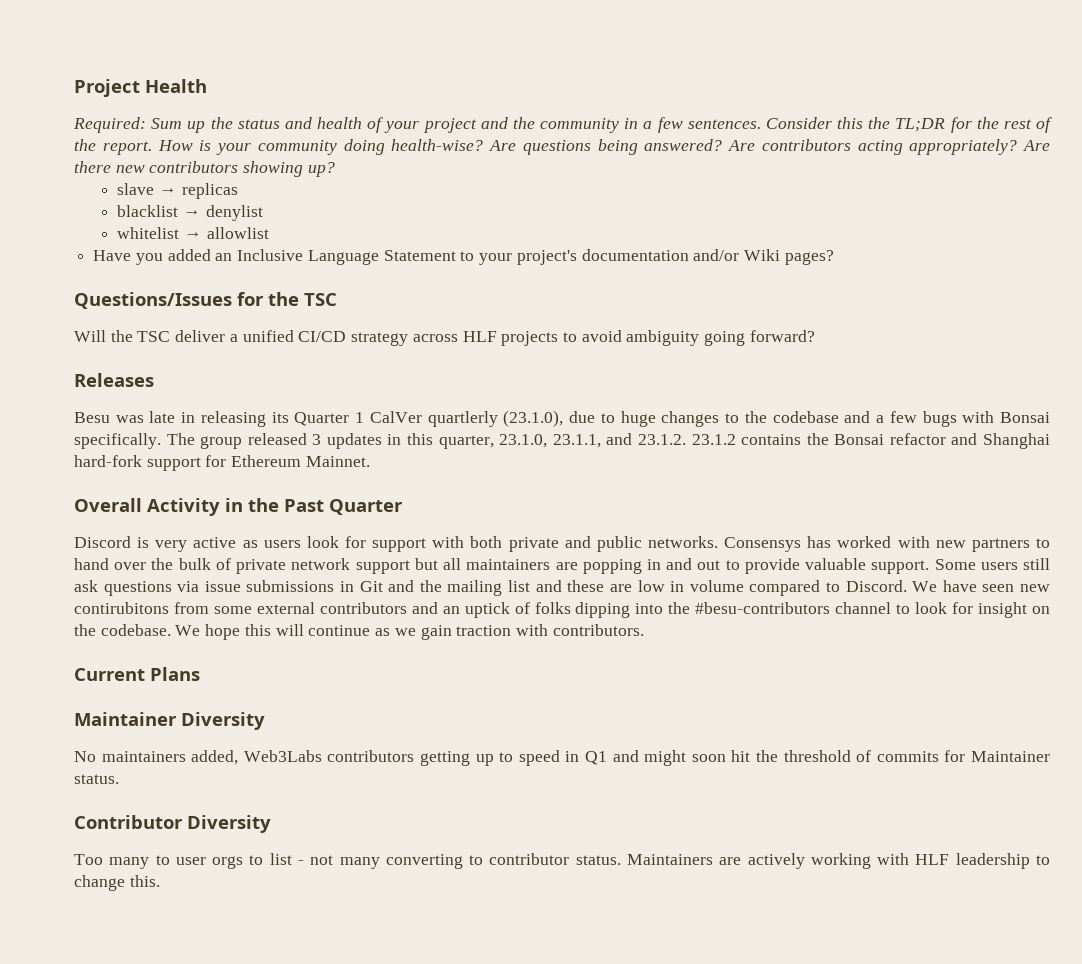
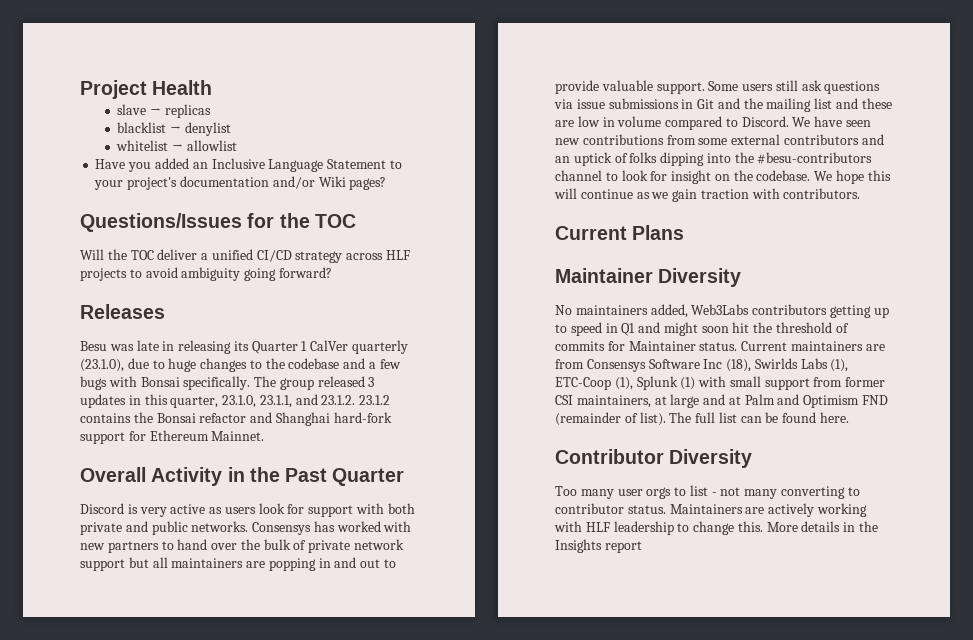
[73,117,1052,133] [74,139,1050,155] [74,161,335,177] // Required: Sum up the status and health of your project and the community in a few sentences. Consider this the TL;DR for the rest of the report. How is your community doing health-wise? Are questions being answered? Are contributors acting appropriately? Are there new contributors showing up? -> (213, 87) none
[304,293,337,306] TSC -> [314,214,356,228] TOC
[137,331,171,342] TSC -> [130,250,154,260] TOC
[427,411,498,427] quartlerly -> [352,340,409,354] quarterly
[74,602,169,614] contirubitons -> [582,134,664,145] contributions
(119, 779) none -> [741,341,885,351] [555,358,849,372] [555,376,886,390] [555,394,889,408] [555,412,850,426] Current maintainers are from Consensys Software Inc (18), Swirlds Labs (1), ETC-Coop (1), Splunk (1) with small support from former CSI maintainers, at large and at Palm and Optimism FND (remainder of list). The full list can be found here.
[155,855,170,865] to -> (614, 494) none
(160, 881) none -> [766,521,879,532] [555,539,642,553] More details in the Insights report

